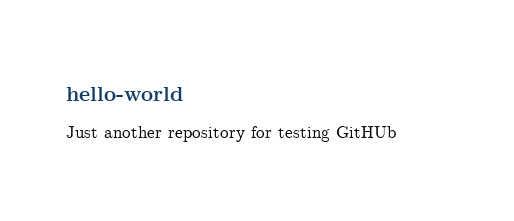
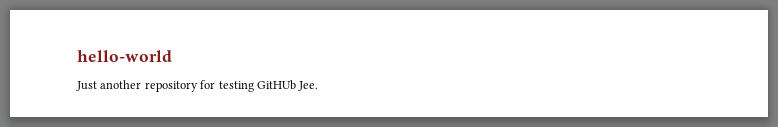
(396, 132) none -> [298,81,319,91] Jee.

